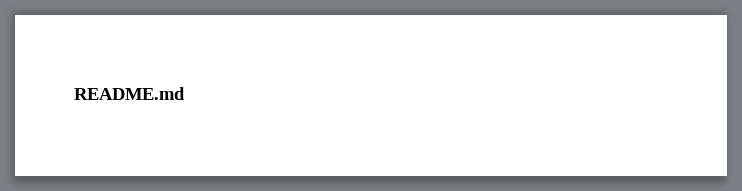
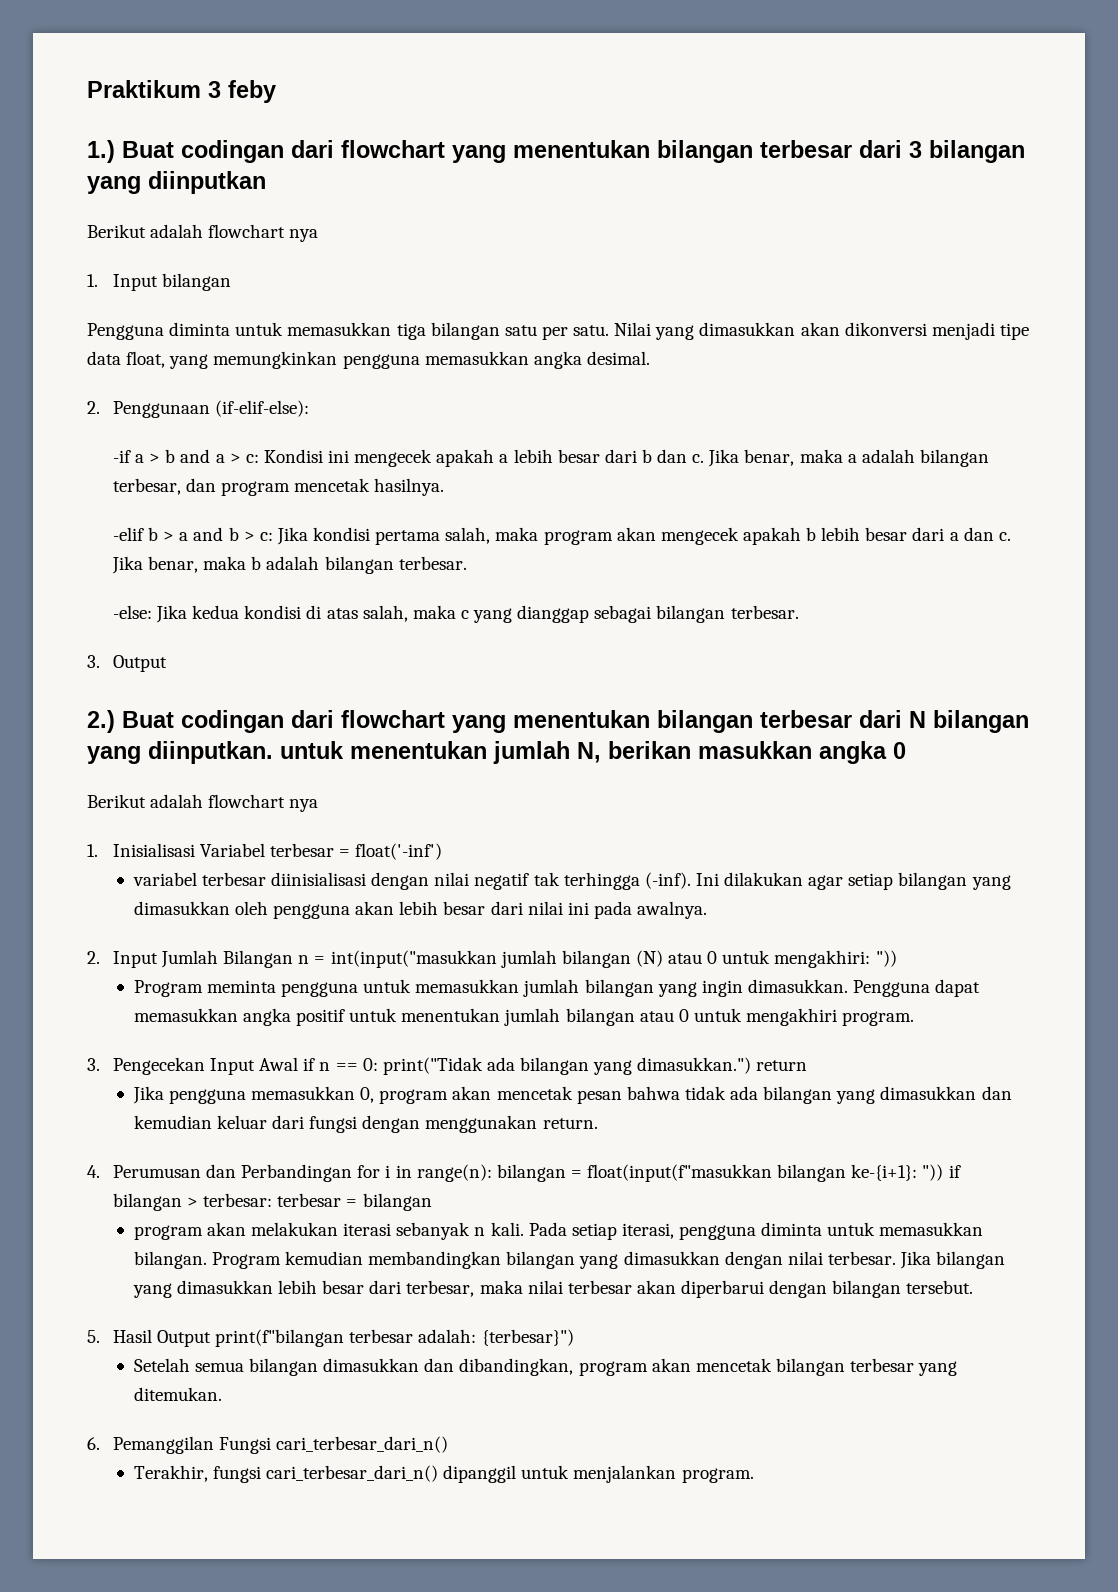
[74,87,185,100] README.md -> [87,80,276,103] [87,140,1025,163] [87,171,266,194] [87,224,319,242] [87,273,231,291] [87,322,1029,340] [87,351,650,369] [87,400,309,418] [112,449,989,467] [112,478,445,496] [112,527,1011,545] [111,556,467,574] [112,605,799,623] [87,655,167,672] [87,710,1029,733] [87,741,906,764] [87,794,319,812] [87,843,443,860] [132,872,1011,890] [133,901,708,919] [87,950,897,968] [133,979,981,997] [133,1008,915,1026] [87,1057,808,1075] [132,1086,1012,1104] [133,1115,598,1133] [87,1164,961,1182] [112,1193,432,1211] [133,1222,984,1240] [133,1251,1006,1269] [132,1280,974,1298] [87,1329,574,1347] [133,1358,958,1376] [133,1387,222,1401] [87,1436,449,1454] [133,1465,754,1483] Praktikum 3 feby // 1.) Buat codingan dari flowchart yang menentukan bilangan terbesar dari 3 bilangan yang diinputkan // Berikut adalah flowchart nya // 1. Input bilangan // Pengguna diminta untuk memasukkan tiga bilangan satu per satu. Nilai yang dimasukkan akan dikonversi menjadi tipe data float, yang memungkinkan pengguna memasukkan angka desimal. // 2. Penggunaan (if-elif-else): // -if a > b and a > c: Kondisi ini mengecek apakah a lebih besar dari b dan c. Jika benar, maka a adalah bilangan terbesar, dan program mencetak hasilnya. // -elif b > a and b > c: Jika kondisi pertama salah, maka program akan mengecek apakah b lebih besar dari a dan c. Jika benar, maka b adalah bilangan terbesar. // -else: Jika kedua kondisi di atas salah, maka c yang dianggap sebagai bilangan terbesar. // 3. Output // 2.) Buat codingan dari flowchart yang menentukan bilangan terbesar dari N bilangan yang diinputkan. untuk menentukan jumlah N, berikan masukkan angka 0 // Berikut adalah flowchart nya // 1. Inisialisasi Variabel terbesar = float('-inf') // variabel terbesar diinisialisasi dengan nilai negatif tak terhingga (-inf). Ini dilakukan agar setiap bilangan yang dimasukkan oleh pengguna akan lebih besar dari nilai ini pada awalnya. // 2. Input Jumlah Bilangan n = int(input("masukkan jumlah bilangan (N) atau 0 untuk mengakhiri: ")) // Program meminta pengguna untuk memasukkan jumlah bilangan yang ingin dimasukkan. Pengguna dapat memasukkan angka positif untuk menentukan jumlah bilangan atau 0 untuk mengakhiri program. // 3. Pengecekan Input Awal if n == 0: print("Tidak ada bilangan yang dimasukkan.") return // Jika pengguna memasukkan 0, program akan mencetak pesan bahwa tidak ada bilangan yang dimasukkan dan kemudian keluar dari fungsi dengan menggunakan return. // 4. Perumusan dan Perbandingan for i in range(n): bilangan = float(input(f"masukkan bilangan ke-{i+1}: ")) if bilangan > terbesar: terbesar = bilangan // program akan melakukan iterasi sebanyak n kali. Pada setiap iterasi, pengguna diminta untuk memasukkan bilangan. Program kemudian membandingkan bilangan yang dimasukkan dengan nilai terbesar. Jika bilangan yang dimasukkan lebih besar dari terbesar, maka nilai terbesar akan diperbarui dengan bilangan tersebut. // 5. Hasil Output print(f"bilangan terbesar adalah: {terbesar}") // Setelah semua bilangan dimasukkan dan dibandingkan, program akan mencetak bilangan terbesar yang ditemukan. // 6. Pemanggilan Fungsi cari_terbesar_dari_n() // Terakhir, fungsi cari_terbesar_dari_n() dipanggil untuk menjalankan program.

